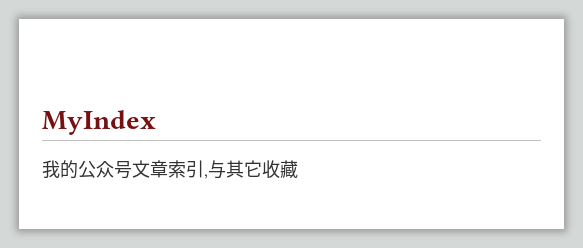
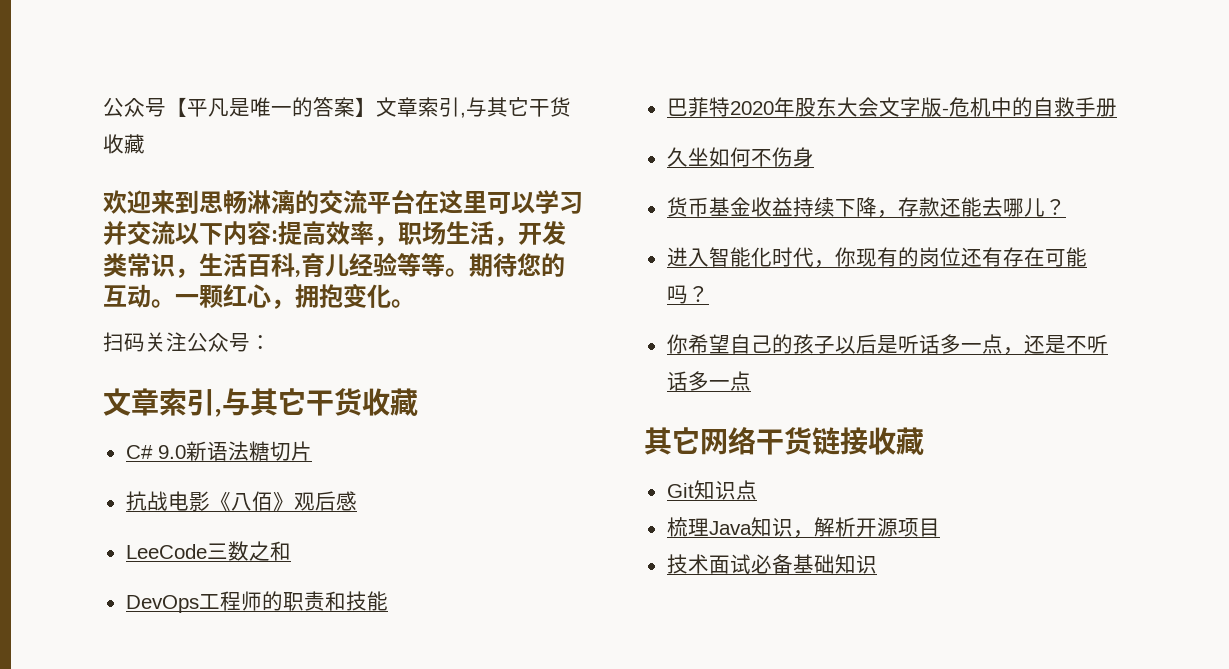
[42,110,156,135] [42,160,298,179] MyIndex // 我的公众号文章索引,与其它收藏 -> [103,97,571,118] [103,134,145,154] [103,190,583,214] [103,221,566,246] [103,252,565,278] [103,283,415,309] [103,332,271,352] [103,388,418,417] [125,441,312,461] [125,491,357,511] [125,541,291,561] [125,591,388,613] [666,97,1117,117] [666,147,814,167] [666,197,1066,218] [666,247,1087,268] [666,285,709,304] [666,334,1108,355] [666,371,751,391] [644,427,924,455] [666,480,757,500] [666,517,940,538] [666,554,877,574] 公众号【平凡是唯一的答案】文章索引,与其它干货收藏 // 欢迎来到思畅淋漓的交流平台在这里可以学习并交流以下内容:提高效率，职场生活，开发类常识，生活百科,育儿经验等等。期待您的互动。一颗红心，拥抱变化。 // 扫码关注公众号： // 文章索引,与其它干货收藏 // C# 9.0新语法糖切片 // 抗战电影《八佰》观后感 // LeeCode三数之和 // DevOps工程师的职责和技能 // 巴菲特2020年股东大会文字版-危机中的自救手册 // 久坐如何不伤身 // 货币基金收益持续下降，存款还能去哪儿？ // 进入智能化时代，你现有的岗位还有存在可能吗？ // 你希望自己的孩子以后是听话多一点，还是不听话多一点 // 其它网络干货链接收藏 // Git知识点 // 梳理Java知识，解析开源项目 // 技术面试必备基础知识

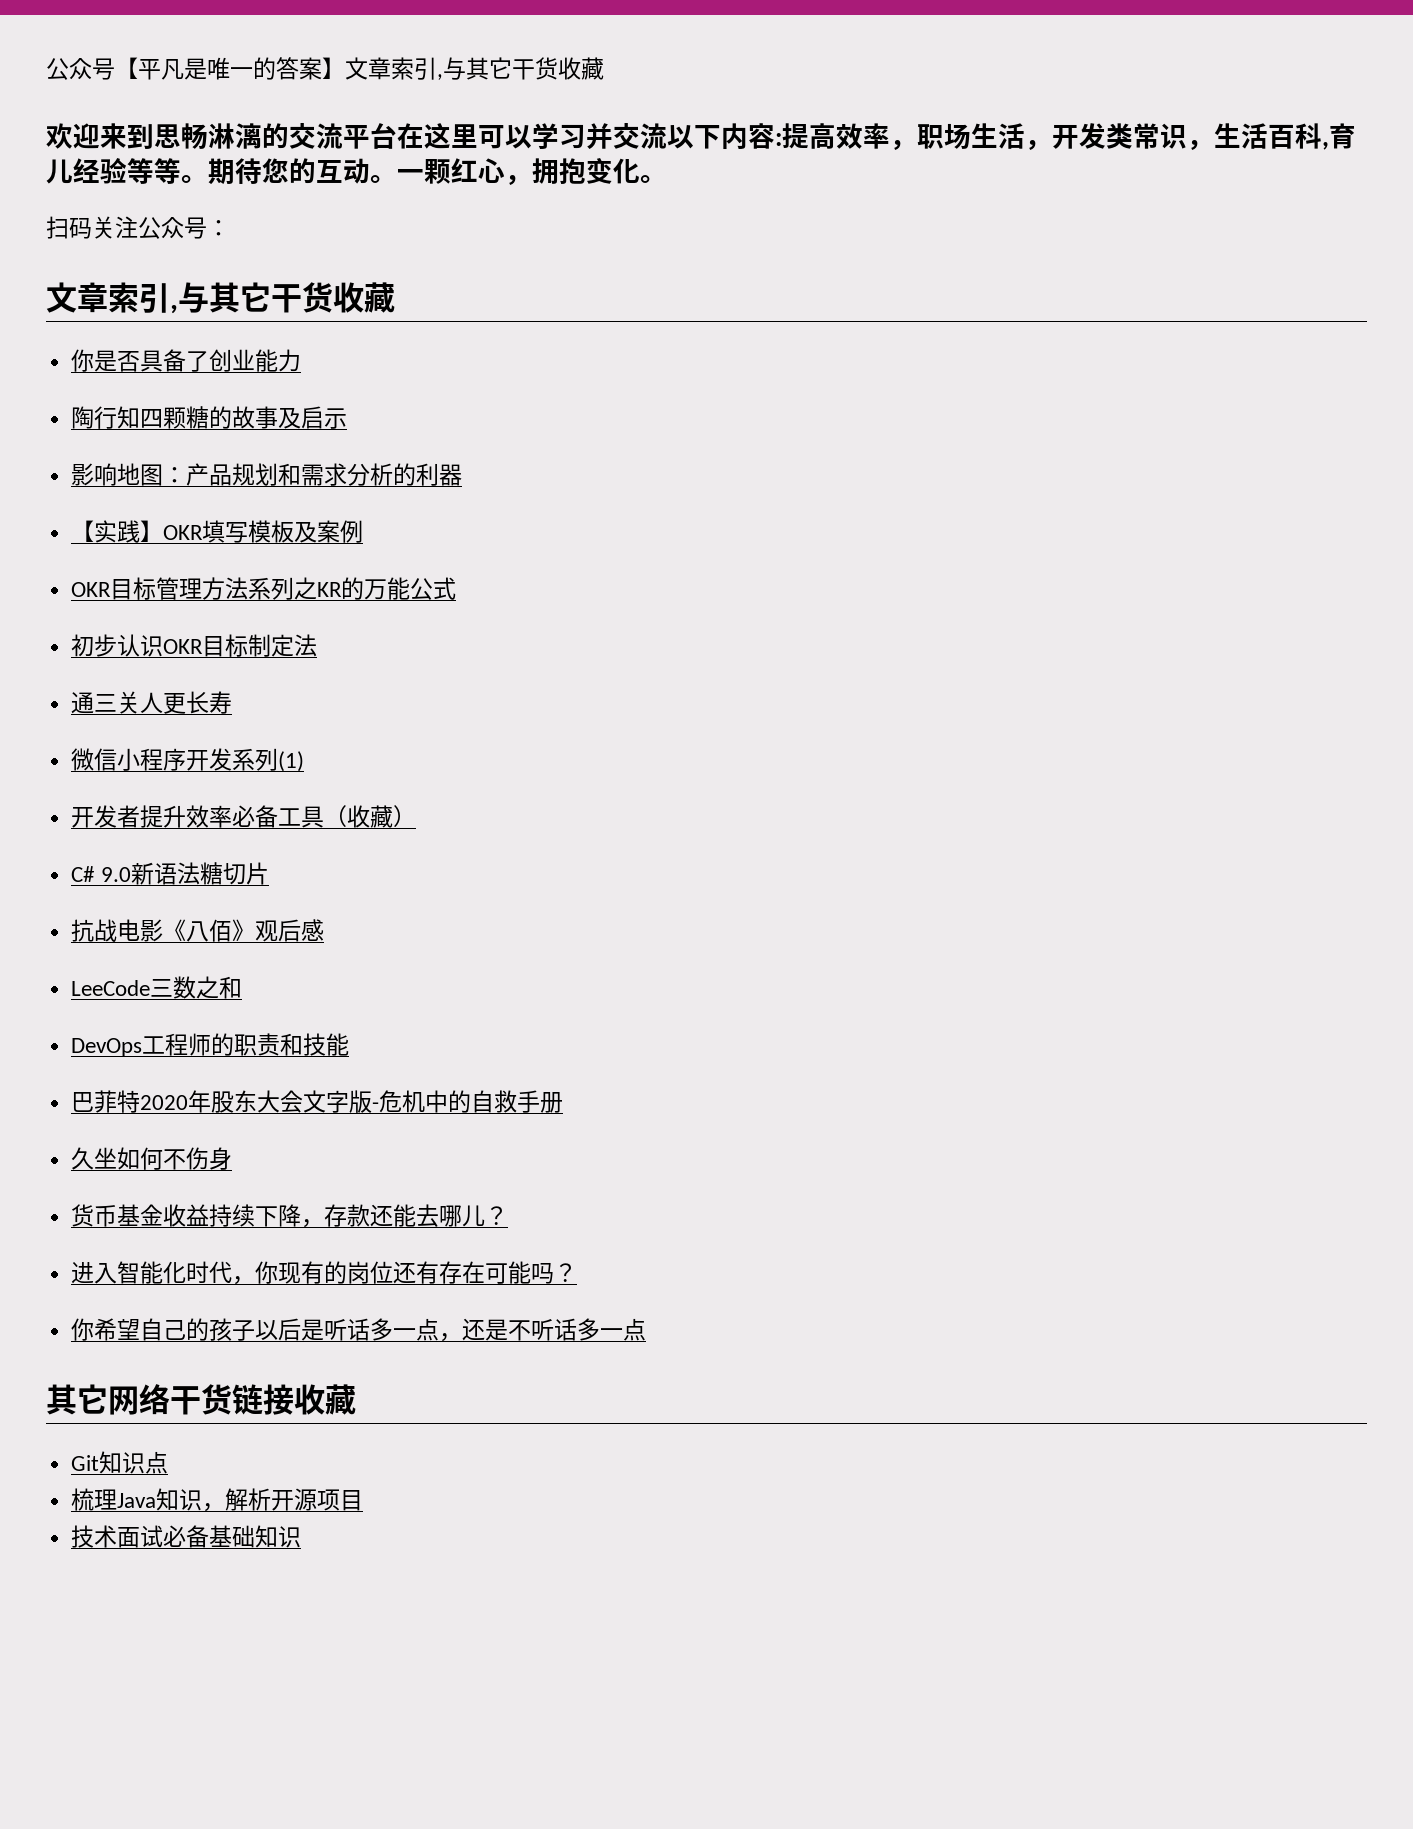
(418, 402) none -> [71,349,302,372] [71,406,348,429] [71,463,463,486] [71,520,364,543] [71,577,457,600] [71,634,318,657] [71,691,233,714] [71,748,305,772] [71,805,417,828] // 你是否具备了创业能力 // 陶行知四颗糖的故事及启示 // 影响地图：产品规划和需求分析的利器 // 【实践】OKR填写模板及案例 // OKR目标管理方法系列之KR的万能公式 // 初步认识OKR目标制定法 // 通三关人更长寿 // 微信小程序开发系列(1) // 开发者提升效率必备工具（收藏）

